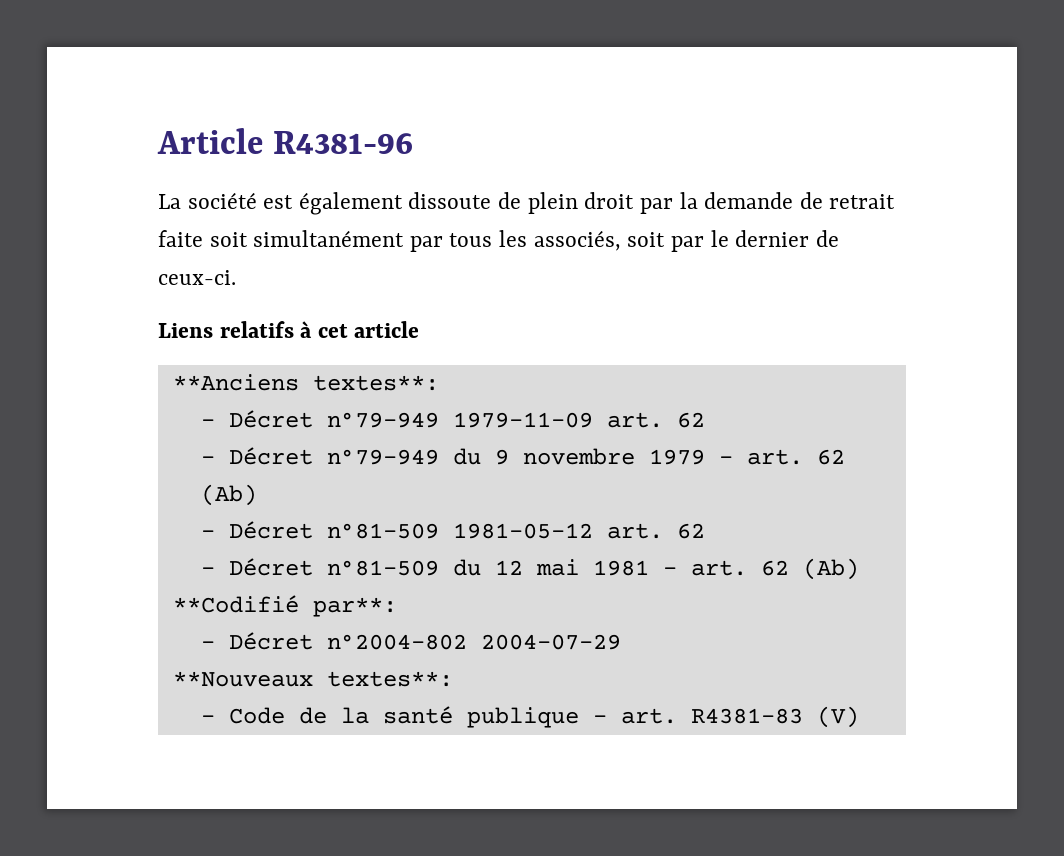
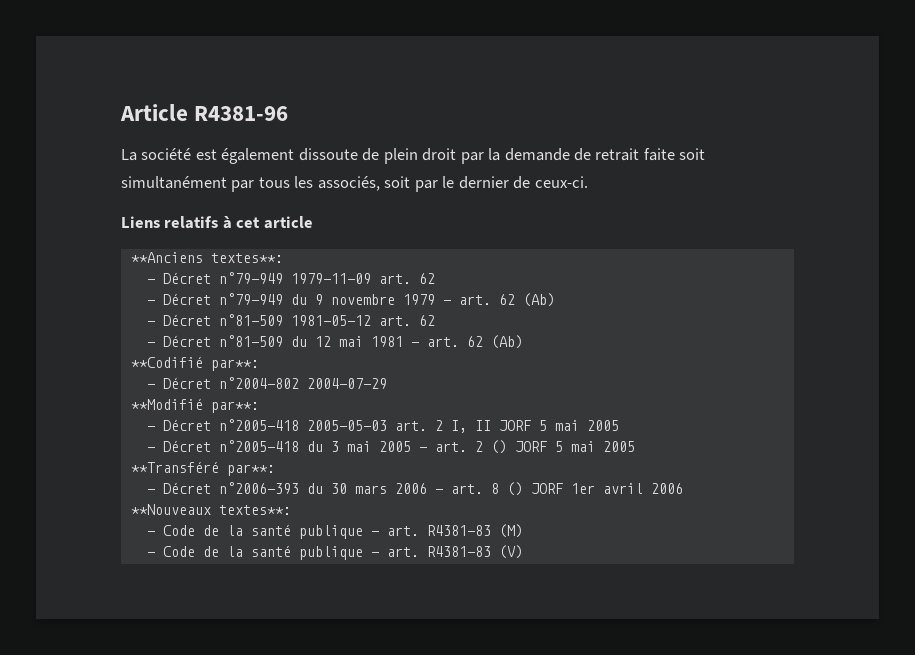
[172,671,453,687] **Nouveaux textes**: -> [130,398,259,413] [146,419,619,433] [146,440,635,454] [130,461,275,476] [146,482,683,496] [130,504,291,515] [146,524,523,539] **Modifié par**: // - Décret n°2005-418 2005-05-03 art. 2 I, II JORF 5 mai 2005 // - Décret n°2005-418 du 3 mai 2005 - art. 2 () JORF 5 mai 2005 // **Transféré par**: // - Décret n°2006-393 du 30 mars 2006 - art. 8 () JORF 1er avril 2006 // **Nouveaux textes**: // - Code de la santé publique - art. R4381-83 (M)

